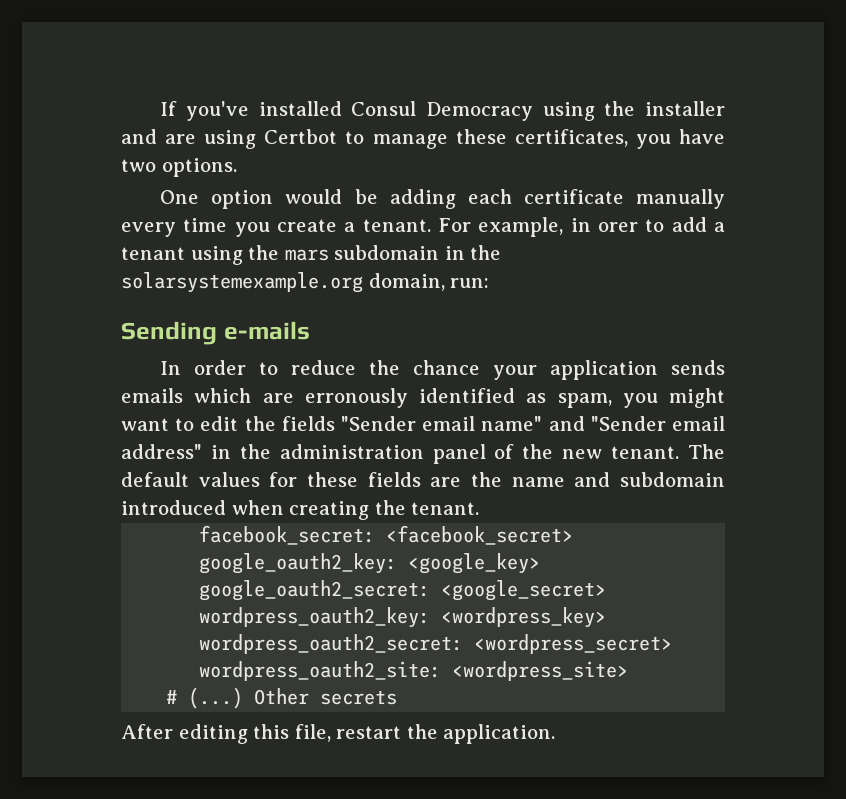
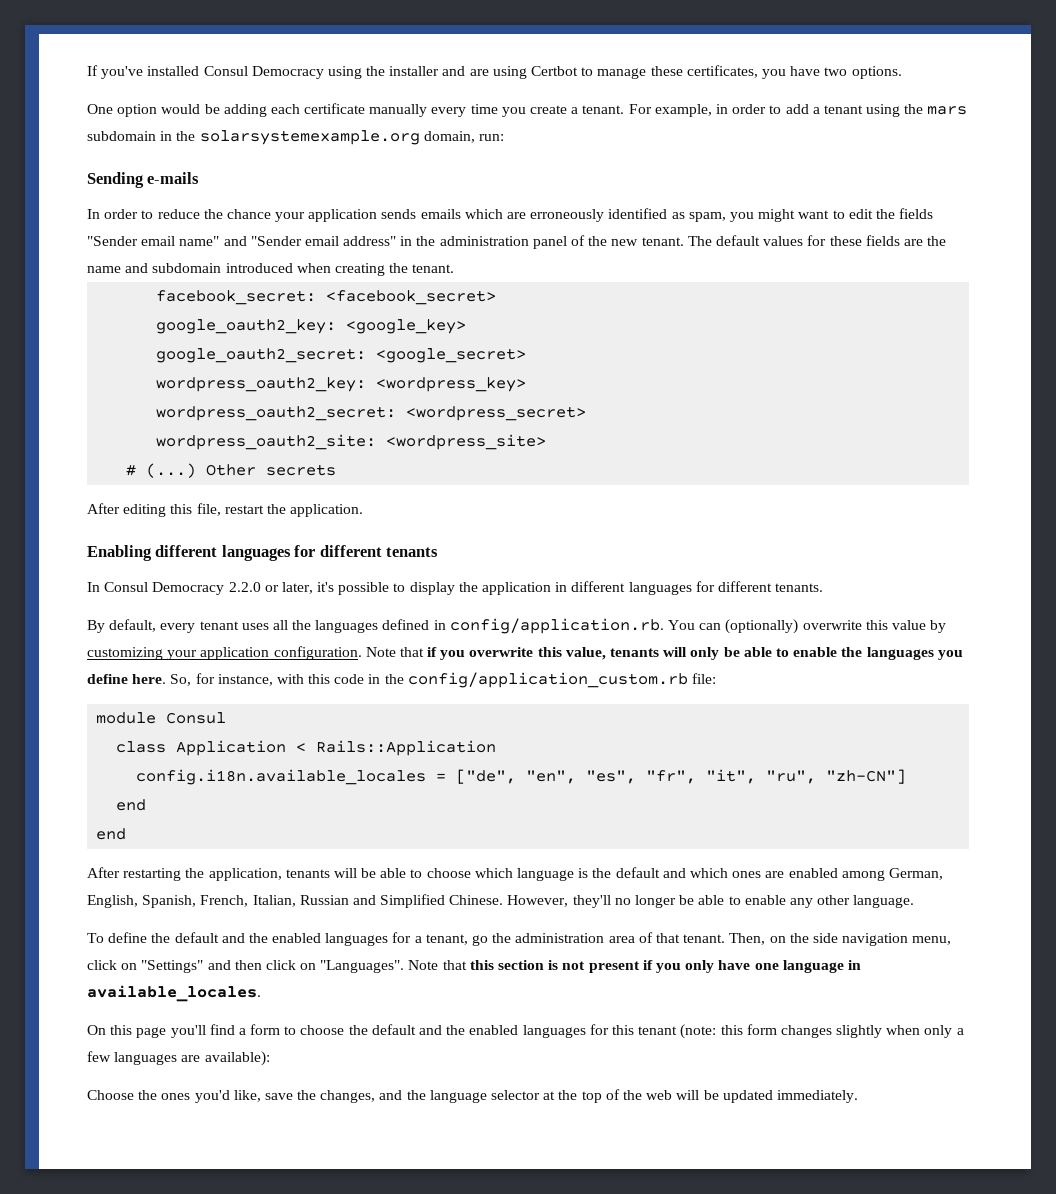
[598,222,638,232] orer -> [732,104,767,114] order
[304,388,408,408] erronously -> [530,209,605,222] erroneously
(556, 734) none -> [87,545,439,561] [87,581,824,595] [87,618,947,634] [87,646,963,660] [87,672,717,688] [96,712,227,724] [116,740,497,756] [136,769,907,785] [116,799,147,811] [96,828,127,840] [87,867,943,881] [87,894,915,908] [87,932,952,946] [87,960,861,973] [87,985,261,1002] [87,1024,964,1039] [87,1051,270,1066] [87,1089,858,1103] // Enabling different languages for different tenants // In Consul Democracy 2.2.0 or later, it's possible to display the application in different languages for different tenants. // By default, every tenant uses all the languages defined in config/application.rb. You can (optionally) overwrite this value by customizing your application configuration. Note that if you overwrite this value, tenants will only be able to enable the languages you define here. So, for instance, with this code in the config/application_custom.rb file: // module Consul // class Application < Rails::Application // config.i18n.available_locales = ["de", "en", "es", "fr", "it", "ru", "zh-CN"] // end // end // After restarting the application, tenants will be able to choose which language is the default and which ones are enabled among German, English, Spanish, French, Italian, Russian and Simplified Chinese. However, they'll no longer be able to enable any other language. // To define the default and the enabled languages for a tenant, go the administration area of that tenant. Then, on the side navigation menu, click on "Settings" and then click on "Languages". Note that this section is not present if you only have one language in available_locales. // On this page you'll find a form to choose the default and the enabled languages for this tenant (note: this form changes slightly when only a few languages are available): // Choose the ones you'd like, save the changes, and the language selector at the top of the web will be updated immediately.

